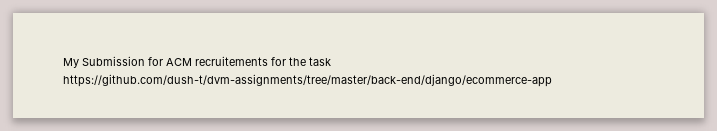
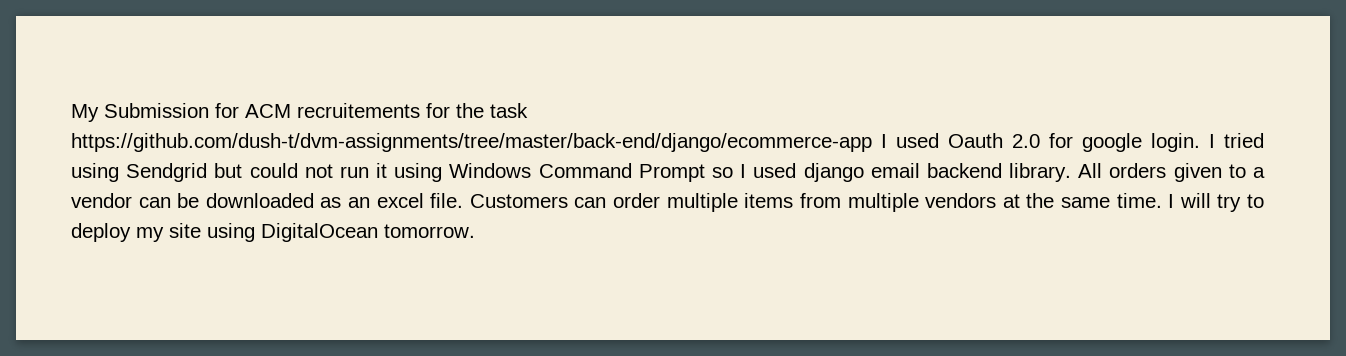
(552, 80) none -> [881,133,1264,152] [71,163,1265,182] [71,193,1264,212] [71,223,475,242] I used Oauth 2.0 for google login. I tried using Sendgrid but could not run it using Windows Command Prompt so I used django email backend library. All orders given to a vendor can be downloaded as an excel file. Customers can order multiple items from multiple vendors at the same time. I will try to deploy my site using DigitalOcean tomorrow.

